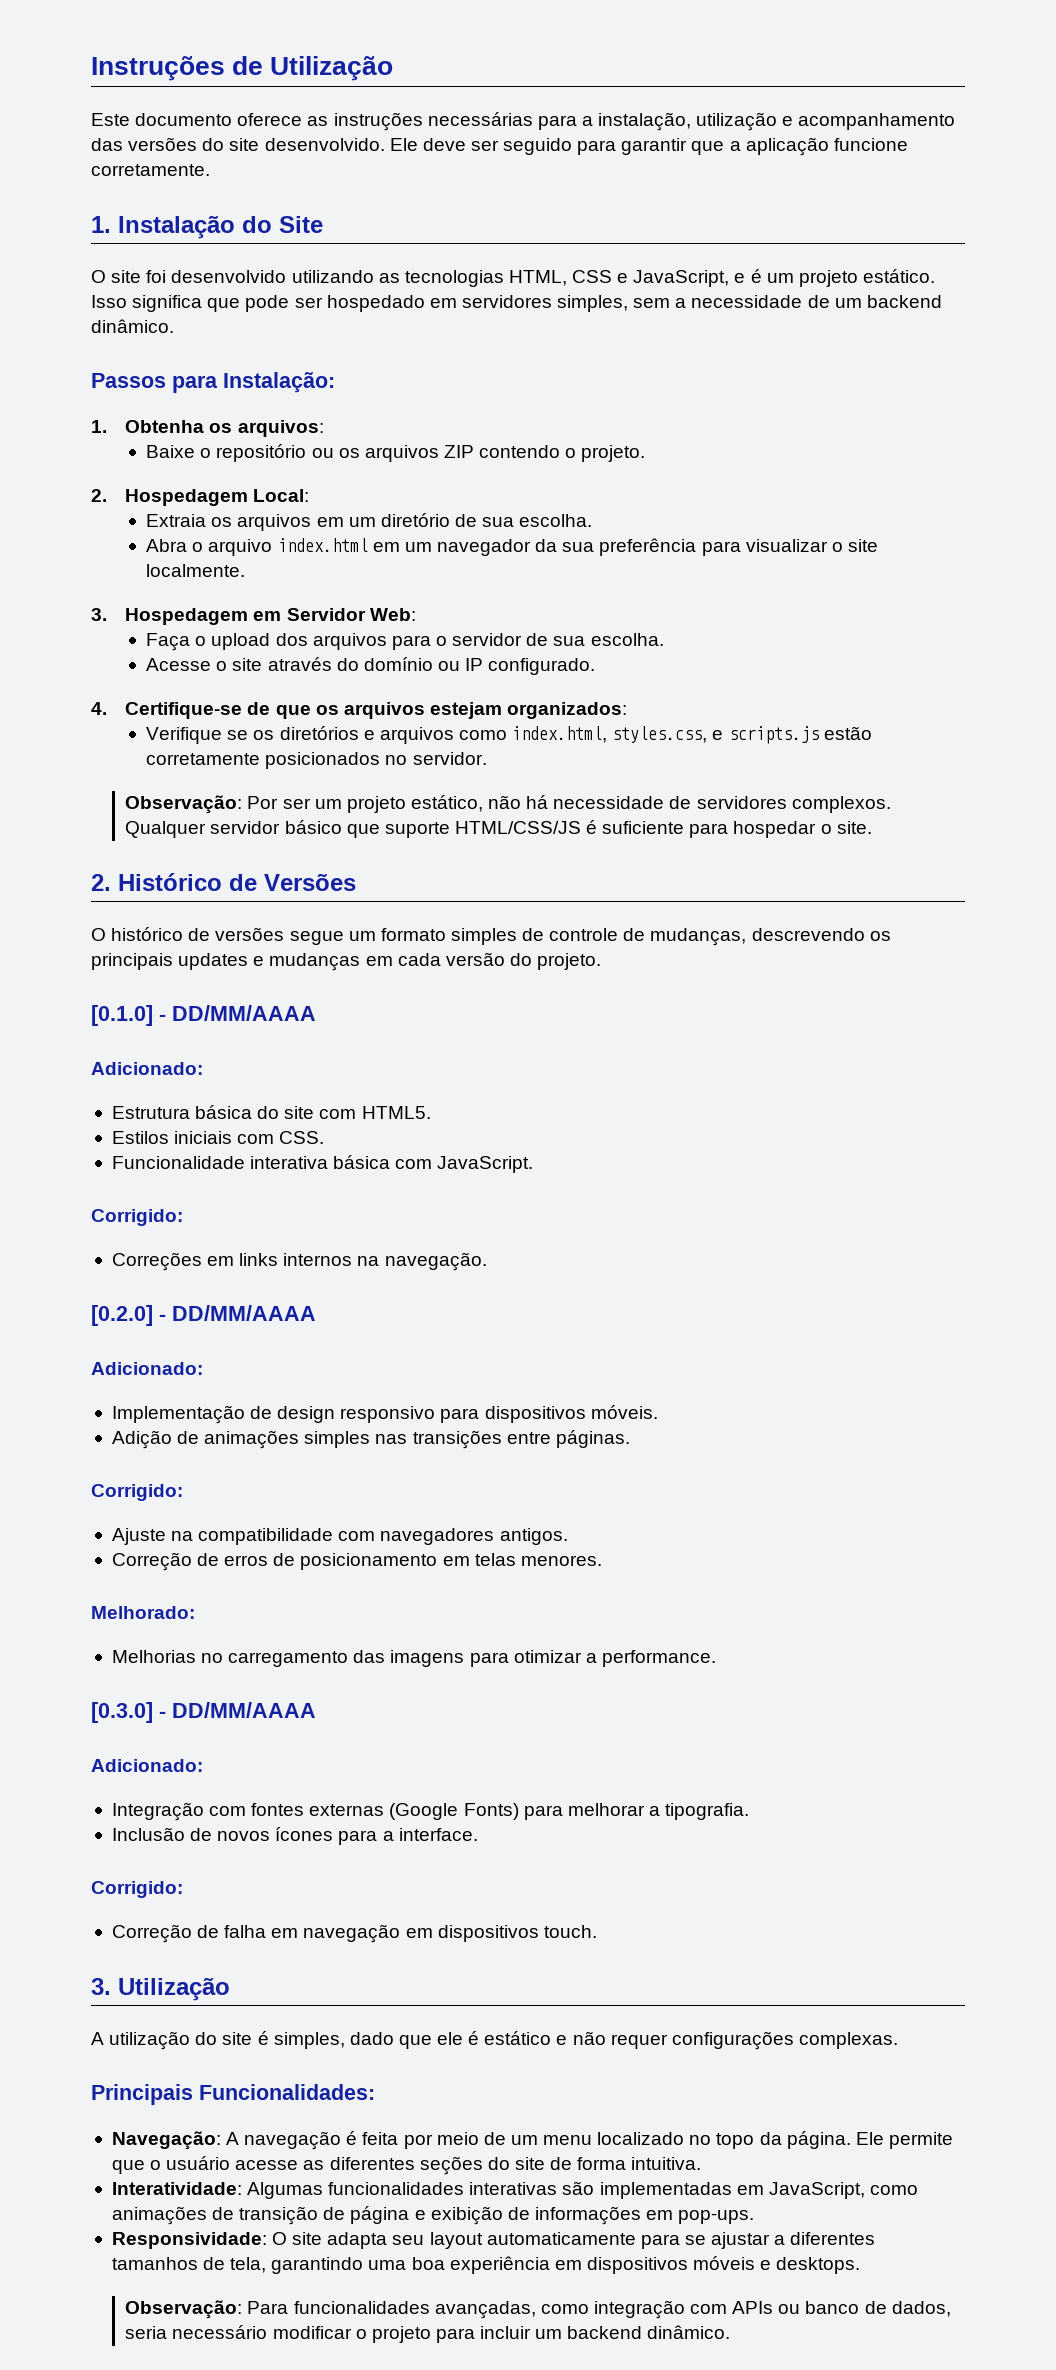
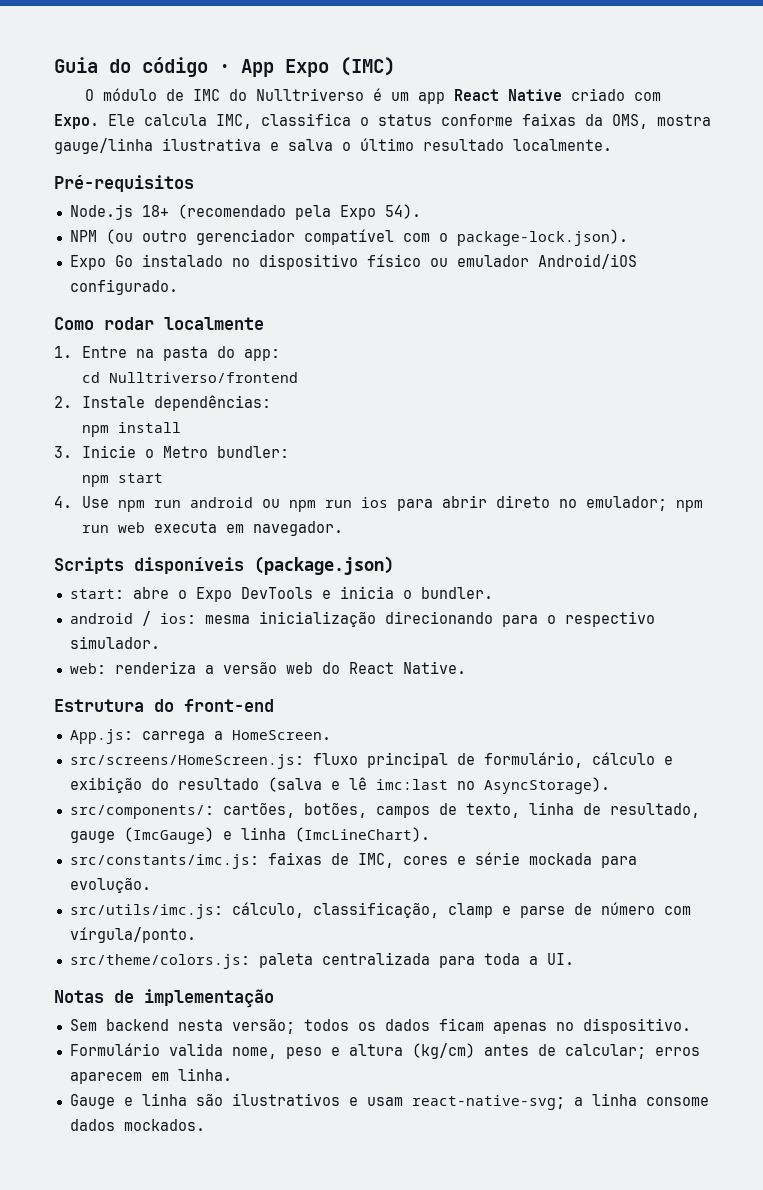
[91,56,394,81] [91,112,956,131] [91,137,908,156] [91,164,210,176] [91,215,323,239] [91,269,935,287] [91,295,942,312] [91,319,174,333] [91,372,335,393] [91,420,324,437] [146,444,646,462] [91,489,310,506] [146,513,593,531] [146,538,878,556] [146,564,246,577] [91,608,416,625] [146,633,664,651] [146,657,596,675] [91,702,628,719] [146,726,872,744] [146,752,487,769] [125,795,891,814] [125,820,872,838] [91,873,356,891] [91,927,891,946] [91,952,602,971] [91,1005,316,1026] [91,1062,203,1075] [111,1105,431,1119] [111,1131,325,1144] [111,1155,534,1173] [91,1209,183,1226] [111,1252,487,1271] [91,1305,316,1326] [91,1362,203,1375] [111,1405,658,1424] [111,1430,630,1449] [91,1484,183,1501] [111,1528,568,1545] [111,1552,602,1571] [91,1606,195,1619] [111,1650,716,1667] [91,1702,316,1723] [91,1759,203,1772] [111,1802,750,1821] [111,1827,478,1845] [91,1881,183,1898] [111,1924,597,1943] [91,1977,230,2001] [91,2031,898,2050] [91,2084,375,2105] [111,2131,953,2150] [111,2156,702,2175] [111,2181,918,2199] [111,2206,755,2225] [111,2232,876,2249] [111,2256,861,2274] [125,2300,951,2319] [125,2325,731,2343] Instruções de Utilização // Este documento oferece as instruções necessárias para a instalação, utilização e acompanhamento das versões do site desenvolvido. Ele deve ser seguido para garantir que a aplicação funcione corretamente. // 1. Instalação do Site // O site foi desenvolvido utilizando as tecnologias HTML, CSS e JavaScript, e é um projeto estático. Isso significa que pode ser hospedado em servidores simples, sem a necessidade de um backend dinâmico. // Passos para Instalação: // 1. Obtenha os arquivos: // Baixe o repositório ou os arquivos ZIP contendo o projeto. // 2. Hospedagem Local: // Extraia os arquivos em um diretório de sua escolha. // Abra o arquivo index.html em um navegador da sua preferência para visualizar o site localmente. // 3. Hospedagem em Servidor Web: // Faça o upload dos arquivos para o servidor de sua escolha. // Acesse o site através do domínio ou IP configurado. // 4. Certifique-se de que os arquivos estejam organizados: // Verifique se os diretórios e arquivos como index.html, styles.css, e scripts.js estão corretamente posicionados no servidor. // Observação: Por ser um projeto estático, não há necessidade de servidores complexos. Qualquer servidor básico que suporte HTML/CSS/JS é suficiente para hospedar o site. // 2. Histórico de Versões // O histórico de versões segue um formato simples de controle de mudanças, descrevendo os principais updates e mudanças em cada versão do projeto. // [0.1.0] - DD/MM/AAAA // Adicionado: // Estrutura básica do site com HTML5. // Estilos iniciais com CSS. // Funcionalidade interativa básica com JavaScript. // Corrigido: // Correções em links internos na navegação. // [0.2.0] - DD/MM/AAAA // Adicionado: // Implementação de design responsivo para dispositivos móveis. // Adição de animações simples nas transições entre páginas. // Corrigido: // Ajuste na compatibilidade com navegadores antigos. // Correção de erros de posicionamento em telas menores. // Melhorado: // Melhorias no carregamento das imagens para otimizar a performance. // [0.3.0] - DD/MM/AAAA // Adicionado: // Integração com fontes externas (Google Fonts) para melhorar a tipografia. // Inclusão de novos ícones para a interface. // Corrigido: // Correção de falha em navegação em dispositivos touch. // 3. Utilização // A utilização do site é simples, dado que ele é estático e não requer configurações complexas. // Principais Funcionalidades: // Navegação: A navegação é feita por meio de um menu localizado no topo da página. Ele permite que o usuário acesse as diferentes seções do site de forma intuitiva. // Interatividade: Algumas funcionalidades interativas são implementadas em JavaScript, como animações de transição de página e exibição de informações em pop-ups. // Responsividade: O site adapta seu layout automaticamente para se ajustar a diferentes tamanhos de tela, garantindo uma boa experiência em dispositivos móveis e desktops. // Observação: Para funcionalidades avançadas, como integração com APIs ou banco de dados, seria necessário modificar o projeto para incluir um backend dinâmico. -> [54,57,395,77] [84,88,661,104] [54,113,711,129] [54,138,612,154] [54,175,194,192] [69,204,421,220] [69,229,628,246] [69,254,637,270] [69,279,178,295] [54,317,264,330] [54,346,281,361] [82,372,299,383] [54,395,272,411] [82,422,182,437] [54,445,290,458] [82,473,164,487] [54,495,704,512] [82,521,344,536] [54,556,394,575] [69,586,493,602] [69,611,655,627] [69,636,160,649] [69,661,466,674] [54,699,274,712] [69,729,331,744] [69,752,673,769] [69,777,610,794] [69,802,700,819] [69,827,430,844] [69,852,637,869] [69,878,151,893] [69,902,691,919] [69,927,196,943] [69,952,574,969] [54,989,274,1008] [69,1018,691,1034] [69,1043,700,1059] [69,1068,232,1084] [69,1093,709,1110] [69,1119,205,1131] Guia do código · App Expo (IMC) // O módulo de IMC do Nulltriverso é um app React Native criado com Expo. Ele calcula IMC, classifica o status conforme faixas da OMS, mostra gauge/linha ilustrativa e salva o último resultado localmente. // Pré-requisitos // Node.js 18+ (recomendado pela Expo 54). // NPM (ou outro gerenciador compatível com o package-lock.json). // Expo Go instalado no dispositivo físico ou emulador Android/iOS configurado. // Como rodar localmente // 1. Entre na pasta do app: // cd Nulltriverso/frontend // 2. Instale dependências: // npm install // 3. Inicie o Metro bundler: // npm start // 4. Use npm run android ou npm run ios para abrir direto no emulador; npm run web executa em navegador. // Scripts disponíveis (package.json) // start: abre o Expo DevTools e inicia o bundler. // android / ios: mesma inicialização direcionando para o respectivo simulador. // web: renderiza a versão web do React Native. // Estrutura do front-end // App.js: carrega a HomeScreen. // src/screens/HomeScreen.js: fluxo principal de formulário, cálculo e exibição do resultado (salva e lê imc:last no AsyncStorage). // src/components/: cartões, botões, campos de texto, linha de resultado, gauge (ImcGauge) e linha (ImcLineChart). // src/constants/imc.js: faixas de IMC, cores e série mockada para evolução. // src/utils/imc.js: cálculo, classificação, clamp e parse de número com vírgula/ponto. // src/theme/colors.js: paleta centralizada para toda a UI. // Notas de implementação // Sem backend nesta versão; todos os dados ficam apenas no dispositivo. // Formulário valida nome, peso e altura (kg/cm) antes de calcular; erros aparecem em linha. // Gauge e linha são ilustrativos e usam react-native-svg; a linha consome dados mockados.

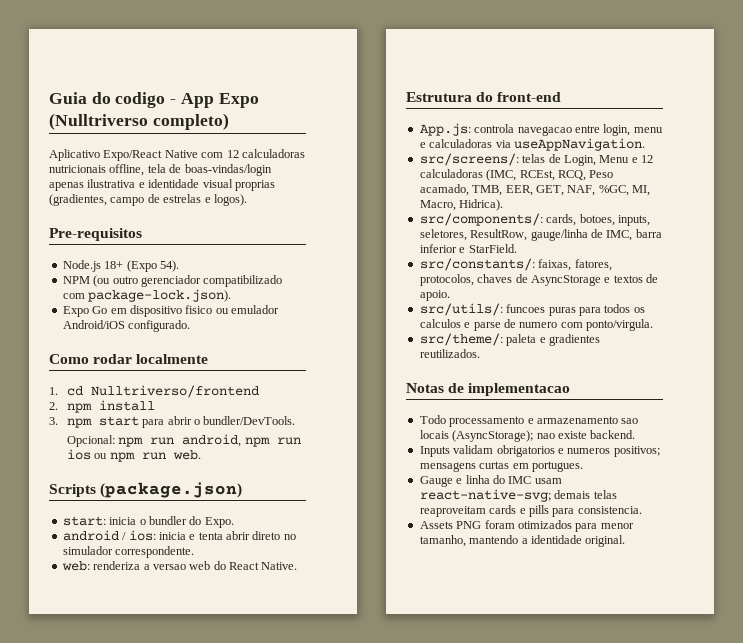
[142,57,395,77] [84,88,661,104] [54,113,711,129] [54,138,612,154] [54,175,194,192] código · App Expo (IMC) // O módulo de IMC do Nulltriverso é um app React Native criado com Expo. Ele calcula IMC, classifica o status conforme faixas da OMS, mostra gauge/linha ilustrativa e salva o último resultado localmente. // Pré-requisitos -> [115,92,259,108] [49,113,229,130] [49,149,305,161] [49,164,272,176] [49,179,275,191] [49,194,247,206] [49,228,142,241] codigo - App Expo (Nulltriverso completo) // Aplicativo Expo/React Native com 12 calculadoras nutricionais offline, tela de boas-vindas/login apenas ilustrativa e identidade visual proprias (gradientes, campo de estrelas e logos). // Pre-requisitos
[177,204,376,220] (recomendado pela Expo -> [126,260,157,272] (Expo
[303,229,448,245] compatível com o -> [203,275,283,287] [62,293,85,299] compatibilizado com
[141,254,421,270] instalado no dispositivo físico -> [110,305,213,317] em dispositivo fisico
[82,346,281,361] Entre na pasta do app: // -> (58, 391) none
[82,395,272,411] Instale dependências: // -> (58, 406) none
[82,445,290,458] [82,473,164,487] [54,495,704,512] [82,521,344,536] Inicie o Metro bundler: // npm start // 4. Use npm run android ou npm run ios para abrir direto no emulador; npm run web executa em navegador. -> [66,416,296,428] [66,434,301,447] [66,449,201,462] npm start para abrir o bundler/DevTools. // Opcional: npm run android, npm run ios ou npm run web.
[134,557,244,574] disponíveis -> (96, 490) none
[132,586,493,602] [69,611,655,627] [69,636,160,649] abre o Expo DevTools e inicia o bundler. // android / ios: mesma inicialização direcionando para o respectivo simulador. -> [109,516,234,528] [62,530,296,541] [62,546,195,558] inicia o bundler do Expo. // android / ios: inicia e tenta abrir direto no simulador correspondente.
[222,662,277,674] versão -> [152,564,186,570] versao
[141,730,331,743] [69,752,673,769] [69,777,610,794] [69,802,700,819] [69,827,430,844] [69,852,637,869] [69,878,151,893] [69,902,691,919] [69,927,196,943] [69,952,574,969] [54,989,274,1008] [69,1018,691,1034] [69,1043,700,1059] [69,1068,232,1084] [69,1093,709,1110] [69,1119,205,1131] carrega a HomeScreen. // src/screens/HomeScreen.js: fluxo principal de formulário, cálculo e exibição do resultado (salva e lê imc:last no AsyncStorage). // src/components/: cartões, botões, campos de texto, linha de resultado, gauge (ImcGauge) e linha (ImcLineChart). // src/constants/imc.js: faixas de IMC, cores e série mockada para evolução. // src/utils/imc.js: cálculo, classificação, clamp e parse de número com vírgula/ponto. // src/theme/colors.js: paleta centralizada para toda a UI. // Notas de implementação // Sem backend nesta versão; todos os dados ficam apenas no dispositivo. // Formulário valida nome, peso e altura (kg/cm) antes de calcular; erros aparecem em linha. // Gauge e linha são ilustrativos e usam react-native-svg; a linha consome dados mockados. -> [474,124,663,136] [419,138,645,151] [419,153,653,166] [419,169,614,181] [419,184,650,196] [419,199,504,211] [419,213,650,226] [419,229,662,241] [419,244,517,253] [419,258,612,271] [419,274,658,286] [419,290,450,301] [419,303,645,316] [419,319,653,331] [419,333,600,346] [419,349,480,358] [406,383,571,396] [419,415,639,427] [419,430,636,442] [419,445,660,457] [419,461,583,472] [419,475,562,487] [419,489,617,502] [419,505,642,517] [419,520,634,532] [419,535,626,547] controla navegacao entre login, menu e calculadoras via useAppNavigation. // src/screens/: telas de Login, Menu e 12 calculadoras (IMC, RCEst, RCQ, Peso acamado, TMB, EER, GET, NAF, %GC, MI, Macro, Hidrica). // src/components/: cards, botoes, inputs, seletores, ResultRow, gauge/linha de IMC, barra inferior e StarField. // src/constants/: faixas, fatores, protocolos, chaves de AsyncStorage e textos de apoio. // src/utils/: funcoes puras para todos os calculos e parse de numero com ponto/virgula. // src/theme/: paleta e gradientes reutilizados. // Notas de implementacao // Todo processamento e armazenamento sao locais (AsyncStorage); nao existe backend. // Inputs validam obrigatorios e numeros positivos; mensagens curtas em portugues. // Gauge e linha do IMC usam react-native-svg; demais telas reaproveitam cards e pills para consistencia. // Assets PNG foram otimizados para menor tamanho, mantendo a identidade original.

